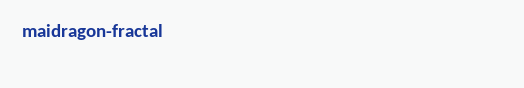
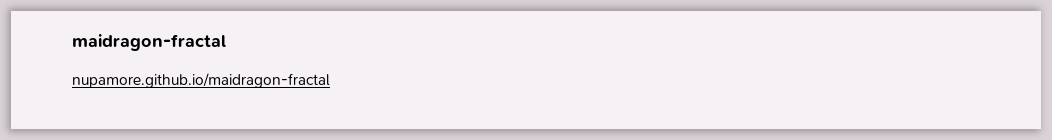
(163, 32) none -> [72,73,330,88] // nupamore.github.io/maidragon-fractal

